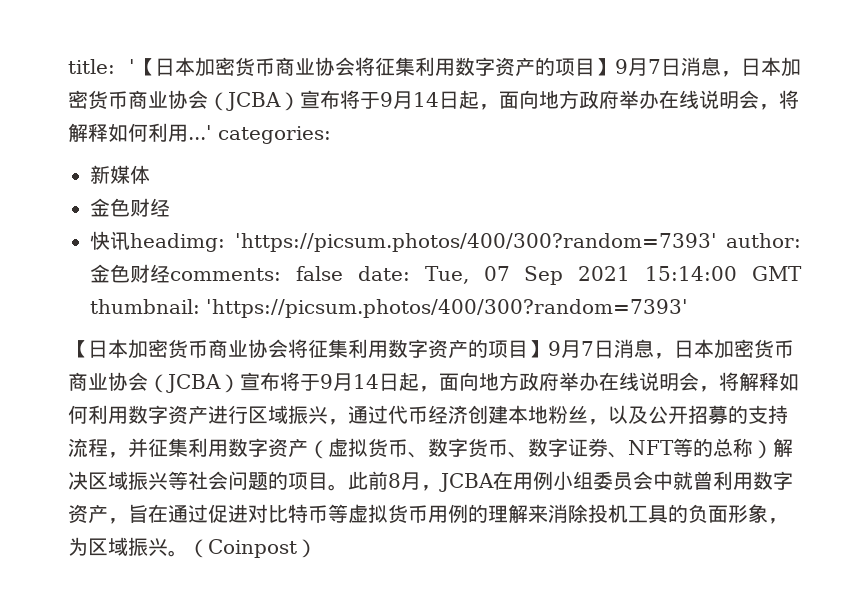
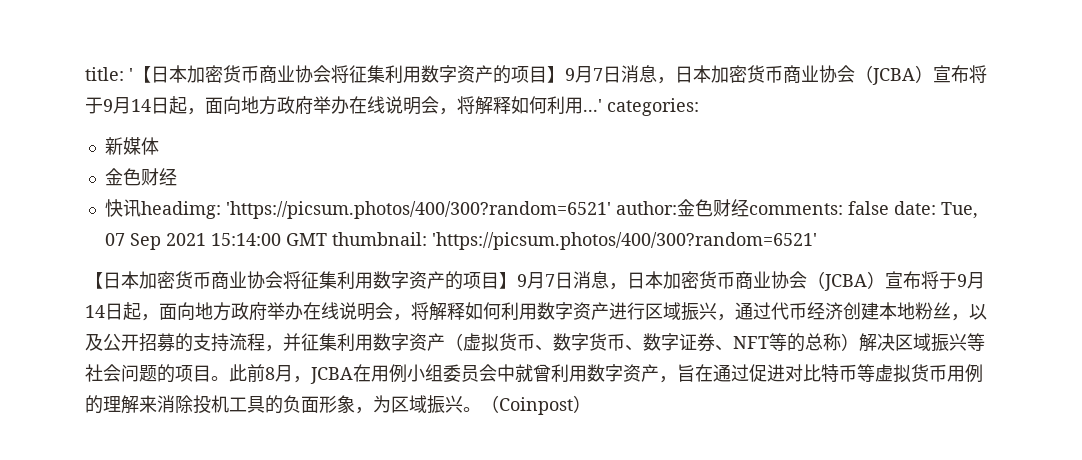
[234,233,717,252] 'https://picsum.photos/400/300?random=7393' -> [225,201,611,219] 'https://picsum.photos/400/300?random=6521'
[206,299,688,318] 'https://picsum.photos/400/300?random=7393' -> [431,232,817,250] 'https://picsum.photos/400/300?random=6521'

